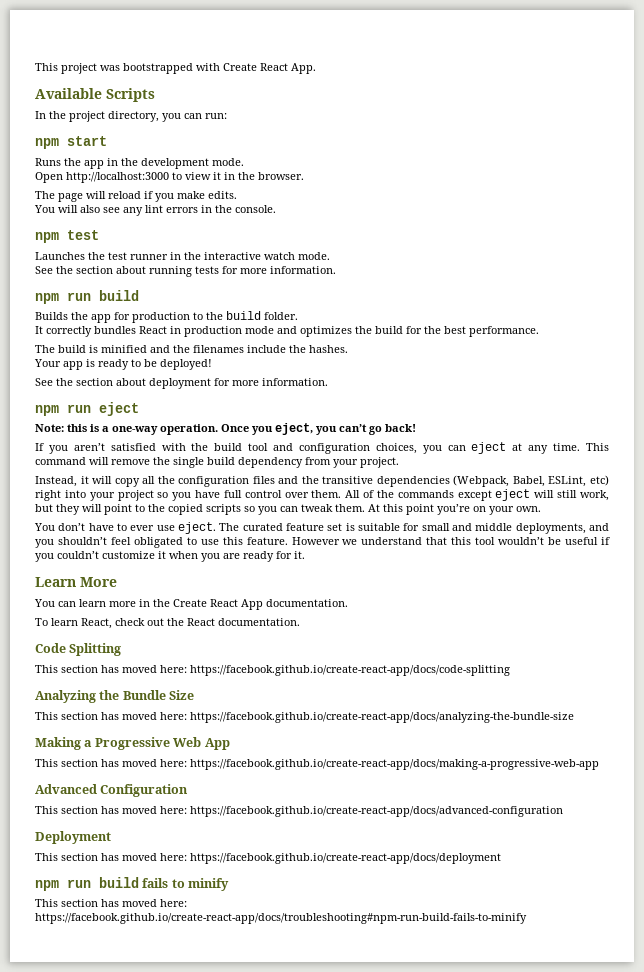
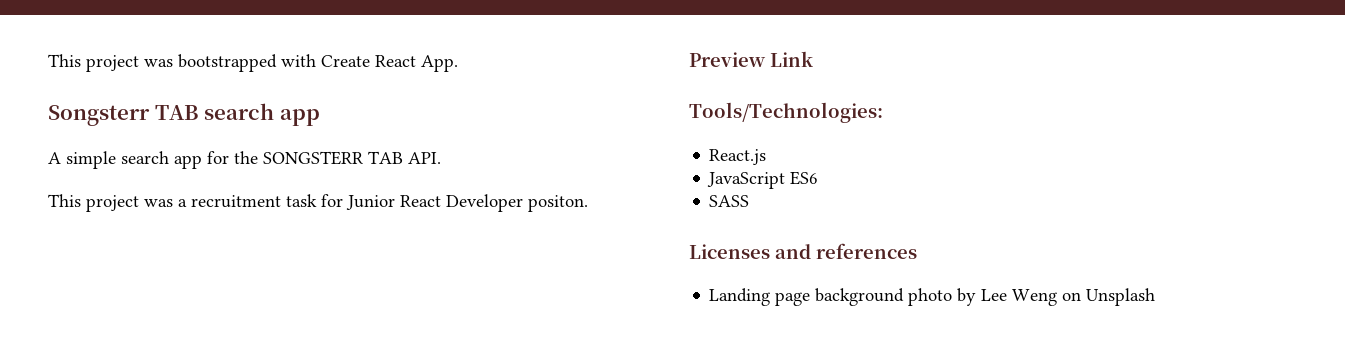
[35,88,155,102] [35,111,227,122] [35,136,107,149] [35,158,244,169] [35,172,304,183] [35,191,237,202] [34,205,276,216] [35,230,99,243] [35,252,330,260] [35,266,336,277] [35,290,139,304] [35,311,298,323] [35,326,539,337] [35,345,348,353] [34,359,212,370] [35,378,328,389] [35,402,139,416] [35,423,416,435] [35,442,609,454] [35,457,399,468] [35,475,610,487] [35,489,610,501] [35,504,541,515] [34,522,609,534] [35,537,611,548] [35,551,305,562] [35,577,117,587] [34,599,348,610] [35,618,300,629] [35,643,122,656] [35,665,510,676] [35,690,195,703] [35,712,574,723] [35,737,230,750] [35,759,599,770] [35,784,189,797] [35,806,563,817] [35,831,111,844] [35,853,501,864] [35,877,230,891] [35,899,187,907] [35,913,527,924] Available Scripts // In the project directory, you can run: // npm start // Runs the app in the development mode. // Open http://localhost:3000 to view it in the browser. // The page will reload if you make edits. // You will also see any lint errors in the console. // npm test // Launches the test runner in the interactive watch mode. // See the section about running tests for more information. // npm run build // Builds the app for production to the build folder. // It correctly bundles React in production mode and optimizes the build for the best performance. // The build is minified and the filenames include the hashes. // Your app is ready to be deployed! // See the section about deployment for more information. // npm run eject // Note: this is a one-way operation. Once you eject, you can’t go back! // If you aren’t satisfied with the build tool and configuration choices, you can eject at any time. This command will remove the single build dependency from your project. // Instead, it will copy all the configuration files and the transitive dependencies (Webpack, Babel, ESLint, etc) right into your project so you have full control over them. All of the commands except eject will still work, but they will point to the copied scripts so you can tweak them. At this point you’re on your own. // You don’t have to ever use eject. The curated feature set is suitable for small and middle deployments, and you shouldn’t feel obligated to use this feature. However we understand that this tool wouldn’t be useful if you couldn’t customize it when you are ready for it. // Learn More // You can learn more in the Create React App documentation. // To learn React, check out the React documentation. // Code Splitting // This section has moved here: https://facebook.github.io/create-react-app/docs/code-splitting // Analyzing the Bundle Size // This section has moved here: https://facebook.github.io/create-react-app/docs/analyzing-the-bundle-size // Making a Progressive Web App // This section has moved here: https://facebook.github.io/create-react-app/docs/making-a-progressive-web-app // Advanced Configuration // This section has moved here: https://facebook.github.io/create-react-app/docs/advanced-configuration // Deployment // This section has moved here: https://facebook.github.io/create-react-app/docs/deployment // npm run build fails to minify // This section has moved here: https://facebook.github.io/create-react-app/docs/troubleshooting#npm-run-build-fails-to-minify -> [48,103,320,126] [48,151,441,169] [48,194,588,212] [689,51,813,67] [689,102,883,123] [709,149,767,165] [707,171,819,189] [709,195,750,207] [689,243,917,259] [709,288,1156,306] Songsterr TAB search app // A simple search app for the SONGSTERR TAB API. // This project was a recruitment task for Junior React Developer positon. // Preview Link // Tools/Technologies: // React.js // JavaScript ES6 // SASS // Licenses and references // Landing page background photo by Lee Weng on Unsplash

